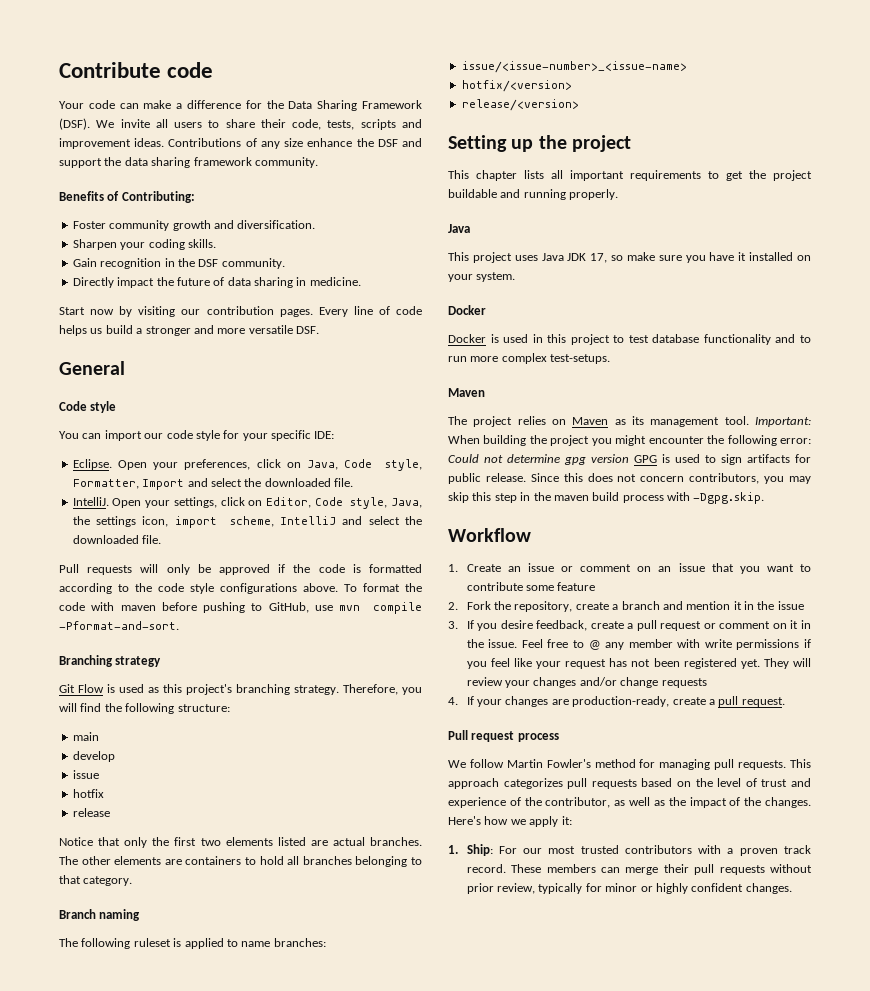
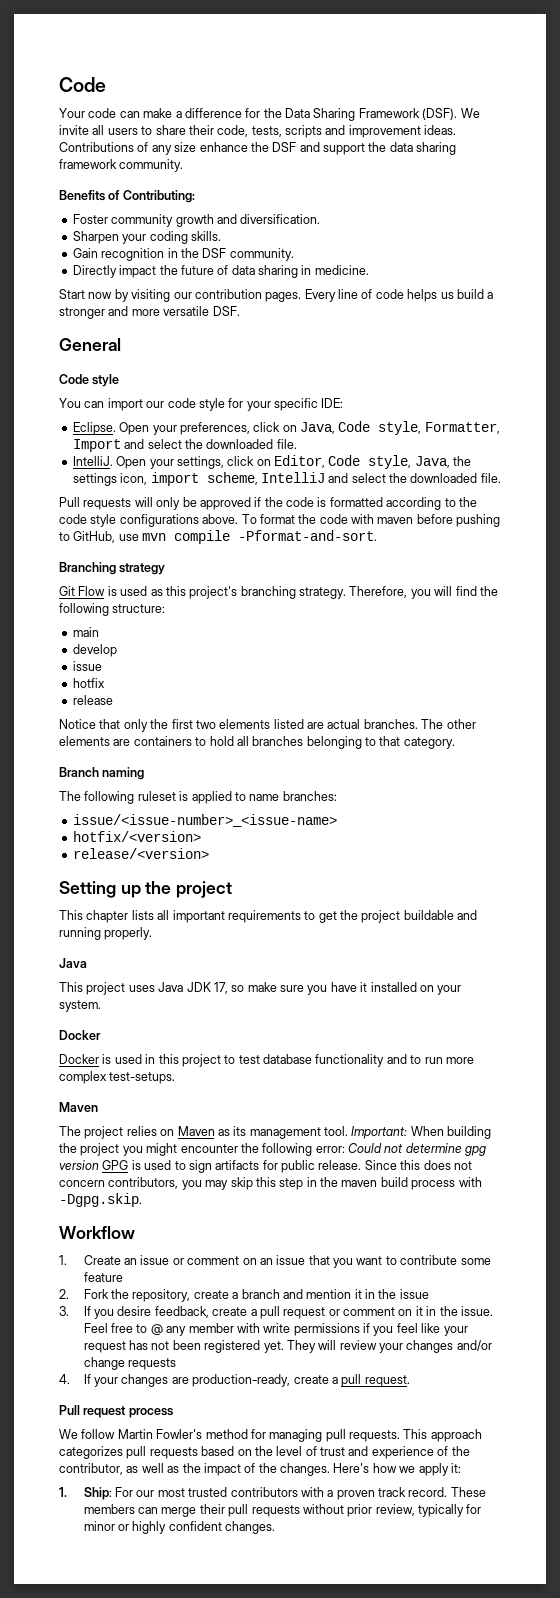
[59,62,214,78] Contribute code -> [59,77,106,92] Code

